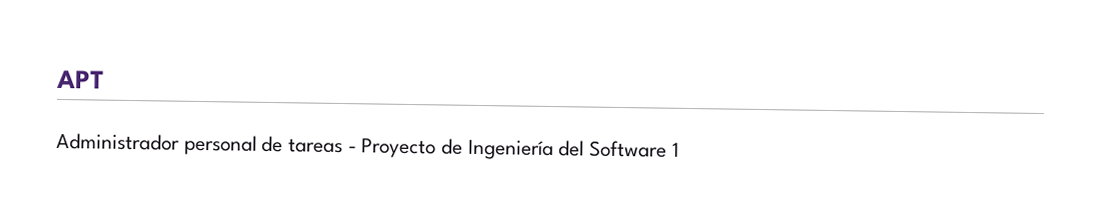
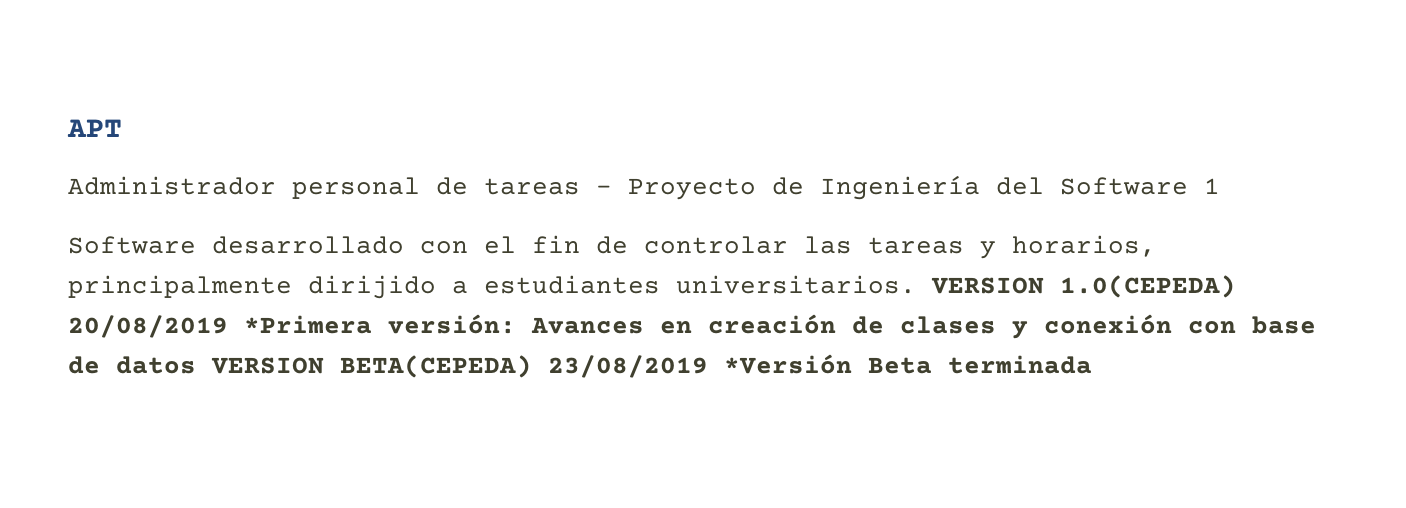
(679, 149) none -> [68,235,1156,259] [68,275,1236,299] [68,314,1316,339] [68,354,1092,378] // Software desarrollado con el fin de controlar las tareas y horarios, principalmente dirijido a estudiantes universitarios. VERSION 1.0(CEPEDA) 20/08/2019 *Primera versión: Avances en creación de clases y conexión con base de datos VERSION BETA(CEPEDA) 23/08/2019 *Versión Beta terminada

